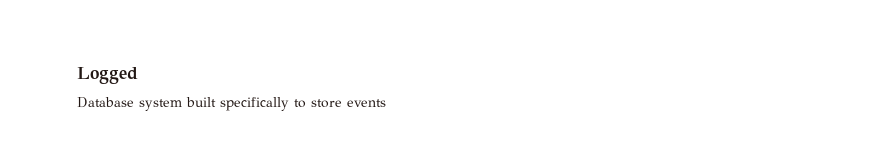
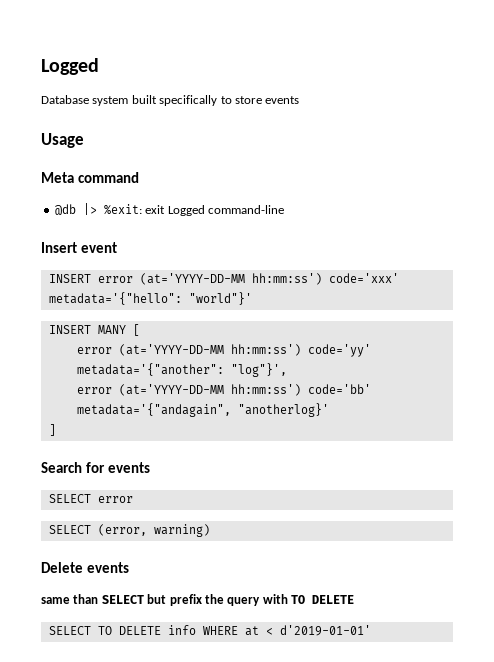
(386, 103) none -> [41,133,84,148] [41,172,139,183] [54,203,284,216] [41,242,117,253] [48,273,399,285] [48,292,252,305] [48,324,140,336] [76,344,371,357] [76,363,287,377] [76,384,371,396] [76,403,329,417] [48,424,56,436] [41,462,150,473] [48,494,133,503] [48,524,210,537] [41,562,129,573] [41,594,354,606] [48,625,371,636] // Usage // Meta command // @db |> %exit: exit Logged command-line // Insert event // INSERT error (at='YYYY-DD-MM hh:mm:ss') code='xxx' metadata='{"hello": "world"}' // INSERT MANY [ // error (at='YYYY-DD-MM hh:mm:ss') code='yy' metadata='{"another": "log"}', // error (at='YYYY-DD-MM hh:mm:ss') code='bb' metadata='{"andagain", "anotherlog}' // ] // Search for events // SELECT error // SELECT (error, warning) // Delete events // same than SELECT but prefix the query with TO DELETE // SELECT TO DELETE info WHERE at < d'2019-01-01'

